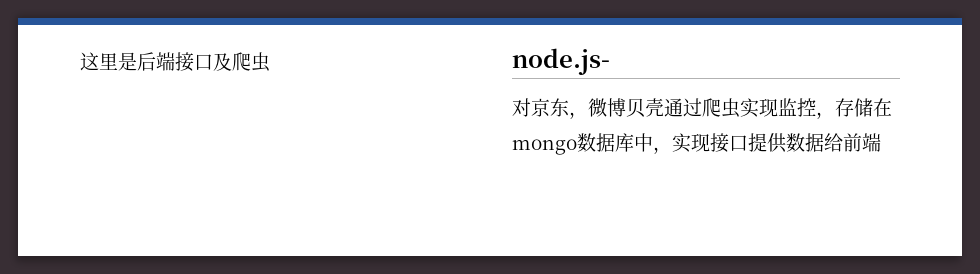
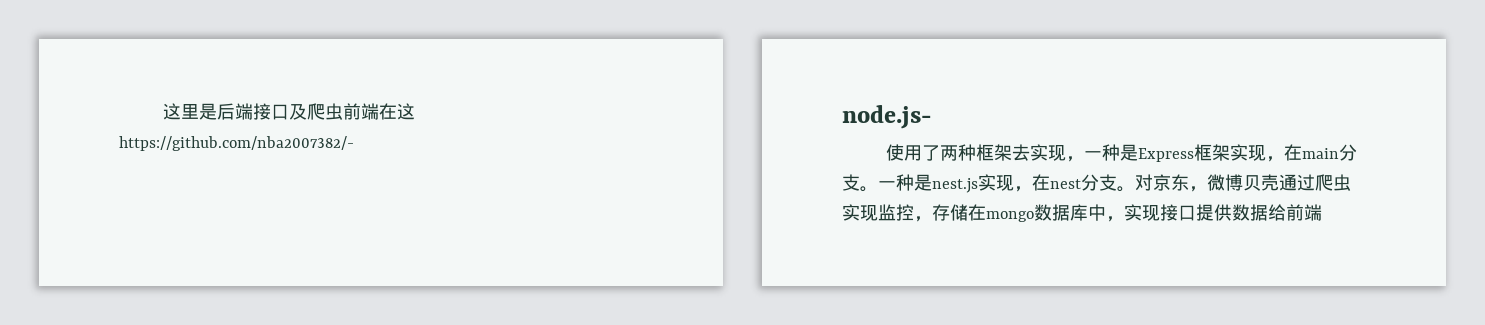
[512,48,610,75] // node.js- // -> [343,103,416,120] [119,136,354,151] [842,105,932,129] [886,144,1358,162] [842,174,1135,193] 前端在这https://github.com/nba2007382/- // node.js- // 使用了两种框架去实现，一种是Express框架实现，在main分支。一种是nest.js实现，在nest分支。

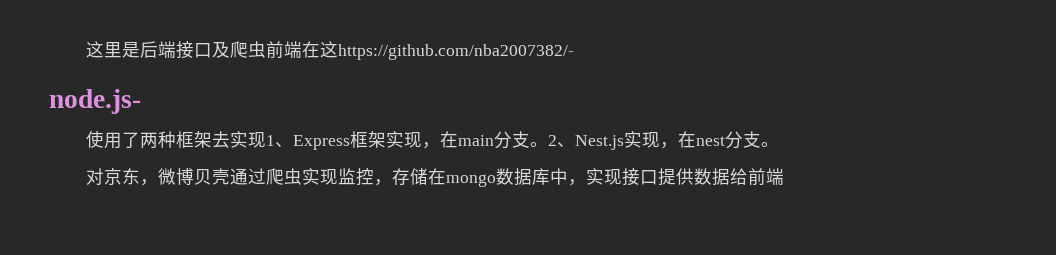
[1066,144,1139,162] ，一种是 -> [265,135,293,147] 1、
[878,174,978,193] 一种是nest.js -> [547,135,624,150] 2、Nest.js
(1135, 189) none -> (779, 144) //

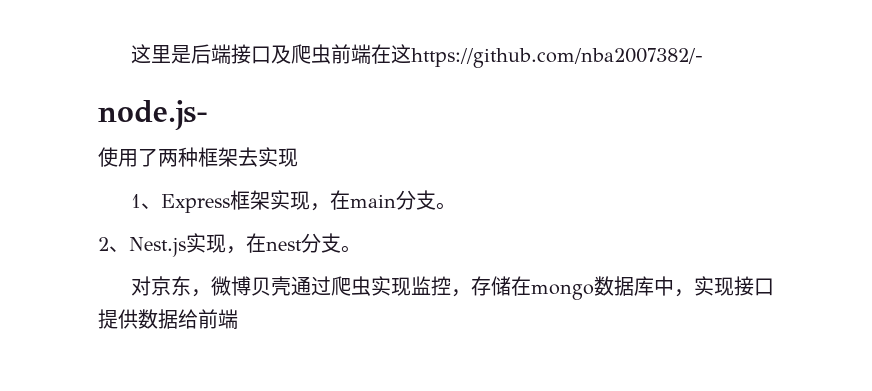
(266, 140) none -> (298, 157) //
(548, 144) none -> (456, 206) //

